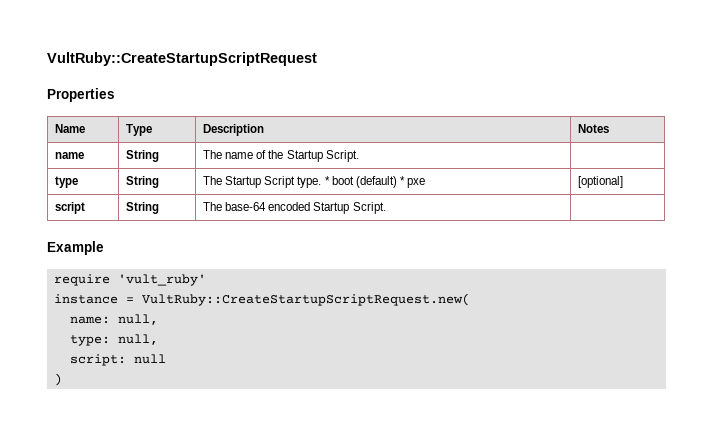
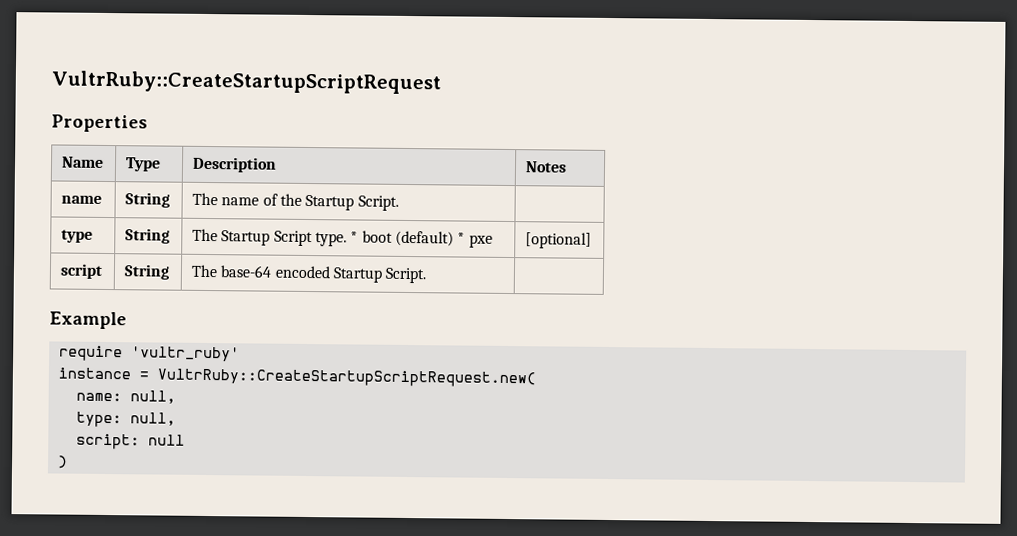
[47,52,317,66] VultRuby::CreateStartupScriptRequest -> [51,70,441,95] VultrRuby::CreateStartupScriptRequest
[117,274,206,286] 'vult_ruby' -> [130,346,240,362] 'vultr_ruby'
[141,293,470,306] VultRuby::CreateStartupScriptRequest.new( -> [156,368,536,388] VultrRuby::CreateStartupScriptRequest.new(

